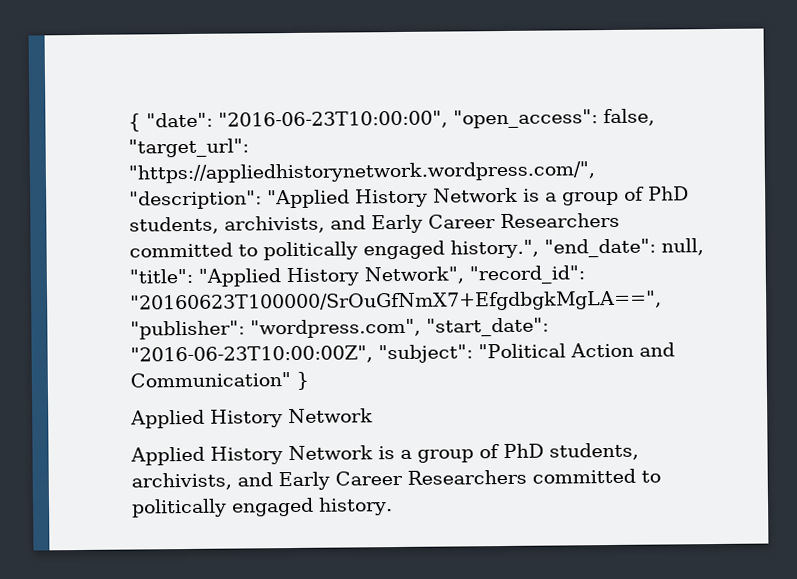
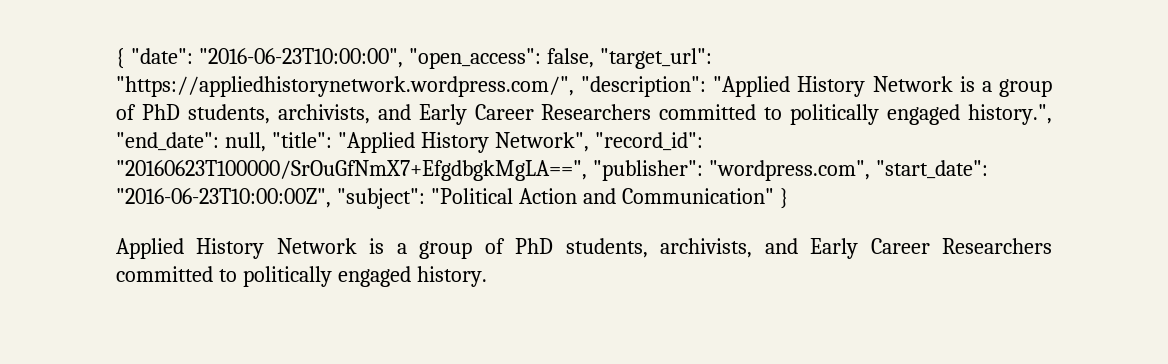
[130,445,373,466] // Applied History Network -> (357, 246) none

